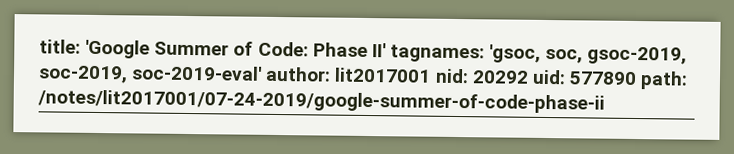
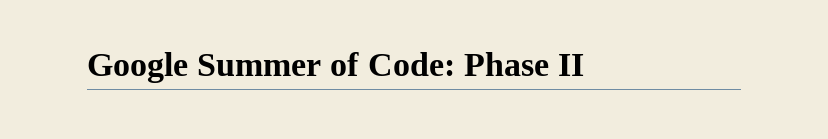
[39,39,151,59] title: 'Google -> [87,52,188,83] Google
[371,43,688,65] [38,65,689,90] [37,89,605,114] II' tagnames: 'gsoc, soc, gsoc-2019, soc-2019, soc-2019-eval' author: lit2017001 nid: 20292 uid: 577890 path: /notes/lit2017001/07-24-2019/google-summer-of-code-phase-ii -> [557,54,584,76] II

